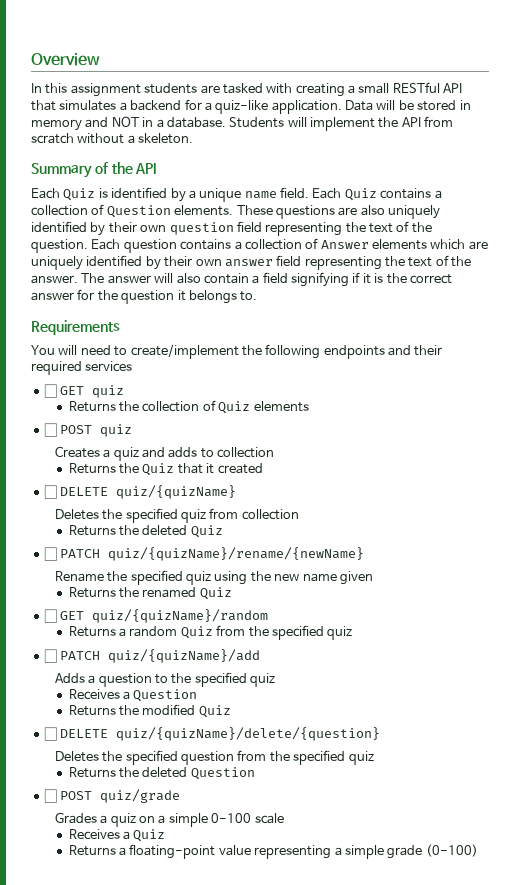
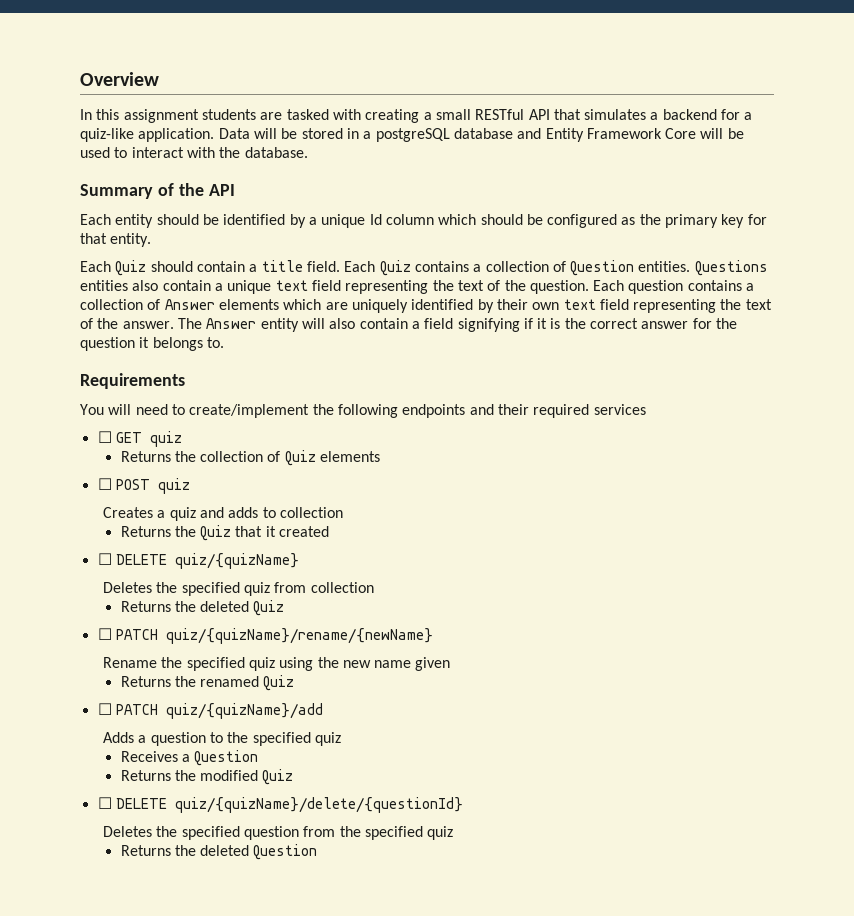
[31,116,454,131] [31,133,194,144] memory and NOT in a database. Students will implement the API from scratch without a skeleton. -> [363,128,744,142] [80,147,308,158] a postgreSQL database and Entity Framework Core will be used to interact with the database.
[63,188,108,201] Quiz is -> [115,214,219,228] entity should be
[244,191,277,199] name -> [369,214,767,228] [80,233,152,247] [80,260,303,276] Id column which should be configured as the primary key for that entity. // Each Quiz should contain a title
[174,205,440,219] [31,221,234,236] elements. These questions are also uniquely identified by their own question -> [638,260,768,276] [80,280,308,294] entities. Questions entities also contain a unique text
[224,259,273,267] answer -> [563,299,596,310] text
[107,275,151,284] answer -> [206,318,299,332] Answer entity
[43,609,269,623] [68,625,353,640] // ☐ GET quiz/{quizName}/random // Returns a random Quiz from the specified quiz -> (295, 683) none
[116,727,381,741] quiz/{quizName}/delete/{question} -> [174,797,463,813] quiz/{quizName}/delete/{questionId}
[43,789,181,803] [54,812,284,827] [68,829,166,842] [68,844,478,859] // ☐ POST quiz/grade // Grades a quiz on a simple 0-100 scale // Receives a Quiz // Returns a floating-point value representing a simple grade (0-100) -> (318, 852) none

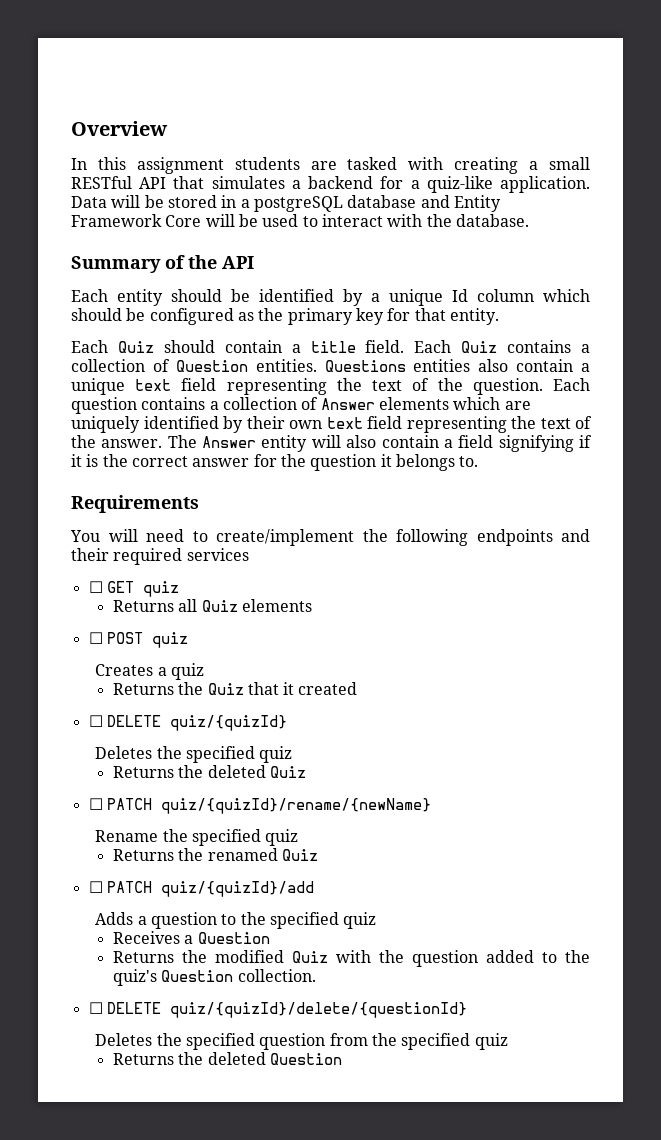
[174,451,281,462] the collection of -> [178,599,198,612] all
[199,507,343,518] and adds to collection -> (204, 671) none
[174,553,299,569] quiz/{quizName} -> [169,715,287,731] quiz/{quizId}
[274,582,374,593] from collection -> (293, 754) none
[165,628,433,644] quiz/{quizName}/rename/{newName} -> [160,798,431,814] quiz/{quizId}/rename/{newName}
[279,657,451,671] using the new name given -> (299, 837) none
[165,703,323,719] quiz/{quizName}/add -> [160,881,314,897] quiz/{quizId}/add
[97,797,463,813] // ☐ DELETE quiz/{quizName}/delete/{questionId} -> [335,950,590,967] [112,969,316,986] [88,1002,467,1018] with the question added to the quiz's Question collection. // ☐ DELETE quiz/{quizId}/delete/{questionId}

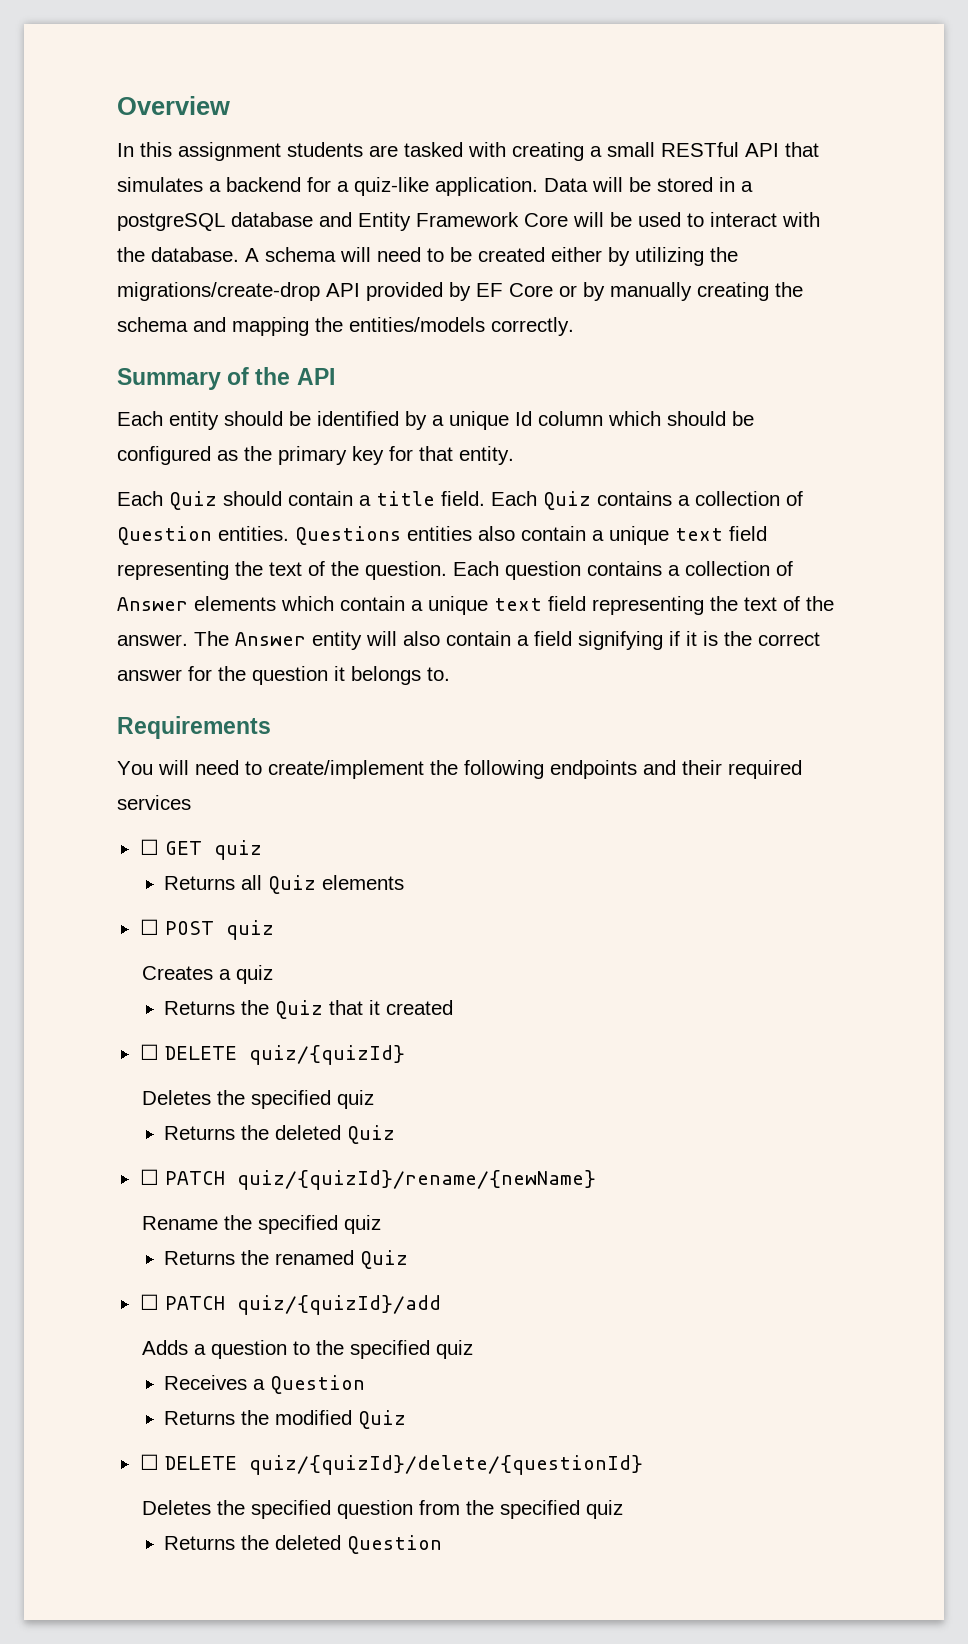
(529, 220) none -> [245,247,738,266] [117,282,803,301] [117,317,574,336] A schema will need to be created either by utilizing the migrations/create-drop API provided by EF Core or by manually creating the schema and mapping the entities/models correctly.
[504,401,531,410] [71,416,322,433] are uniquely identified by their own -> [340,596,488,615] contain a unique
[335,950,590,967] [112,969,316,986] with the question added to the quiz's Question collection. -> (407, 1419) none

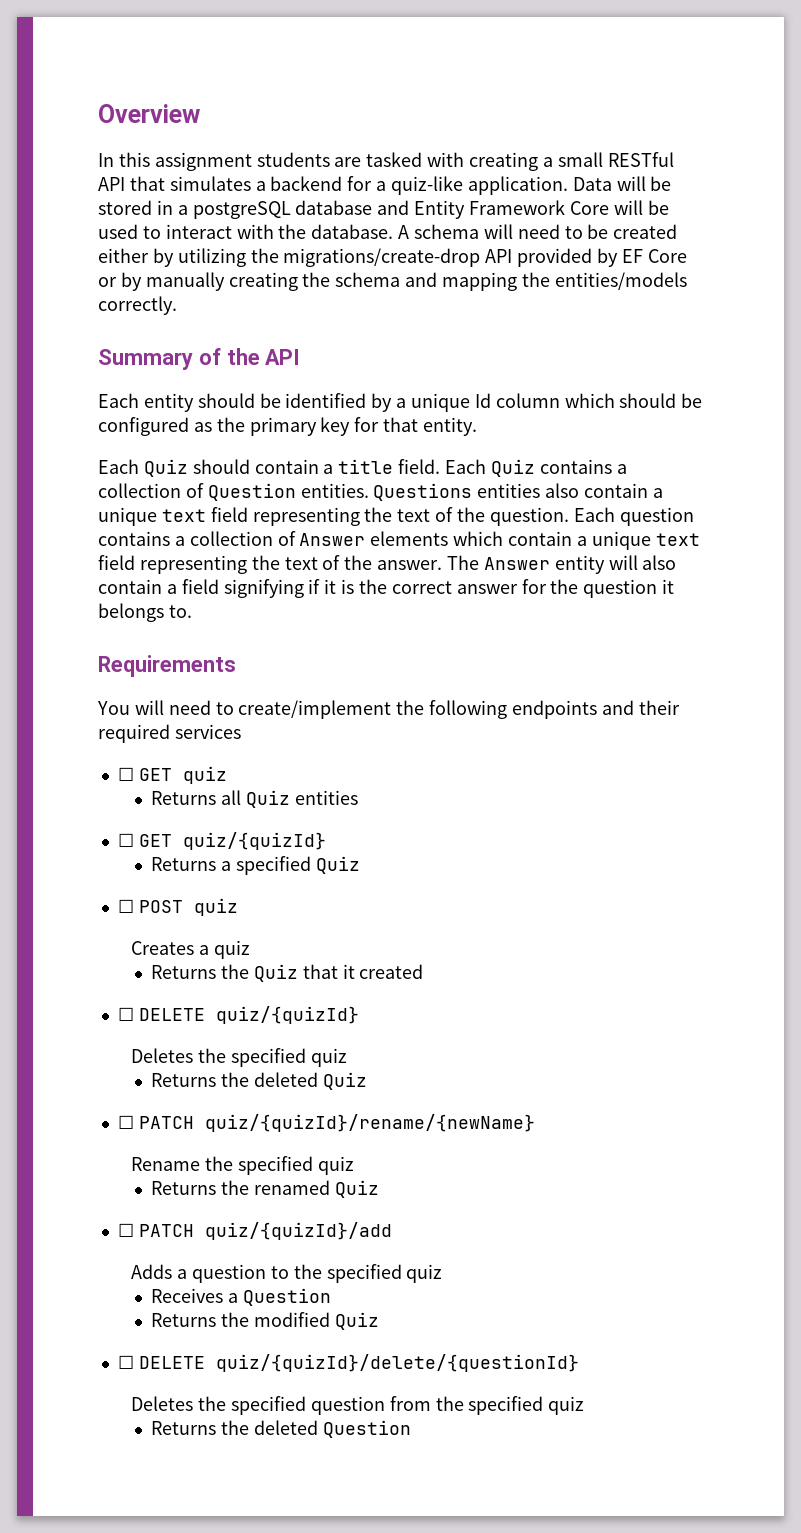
[322,875,405,890] elements -> [294,790,358,805] [117,832,326,850] [151,856,360,875] entities // ☐ GET quiz/{quizId} // Returns a specified Quiz

